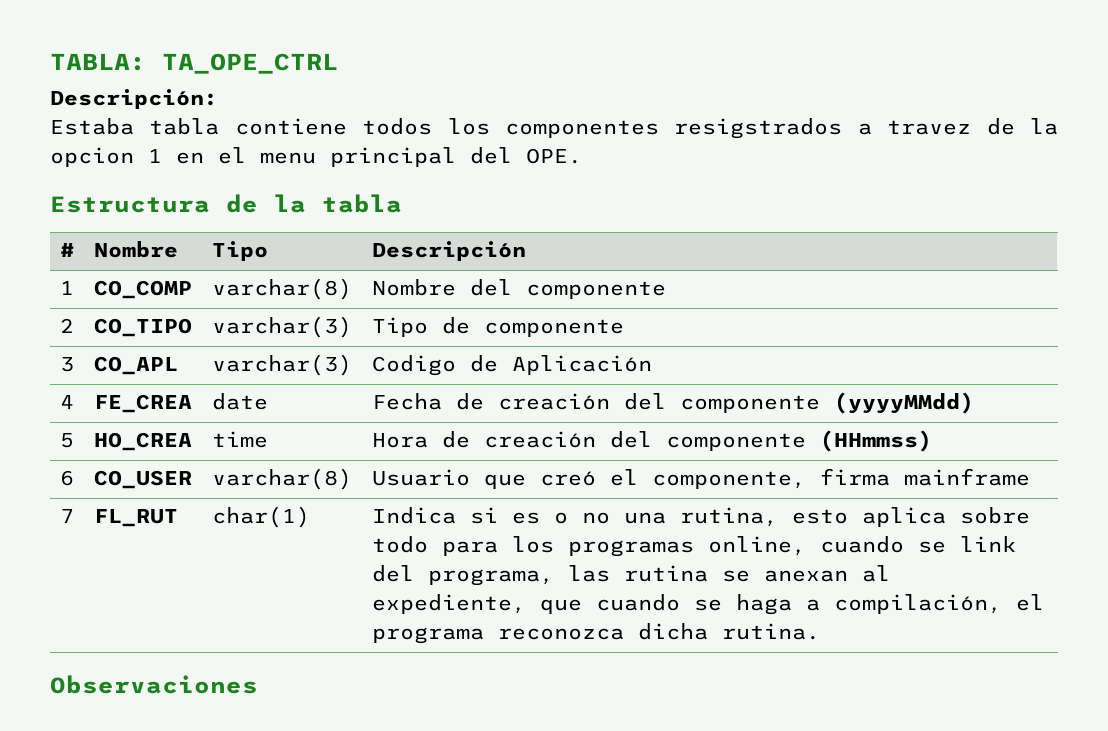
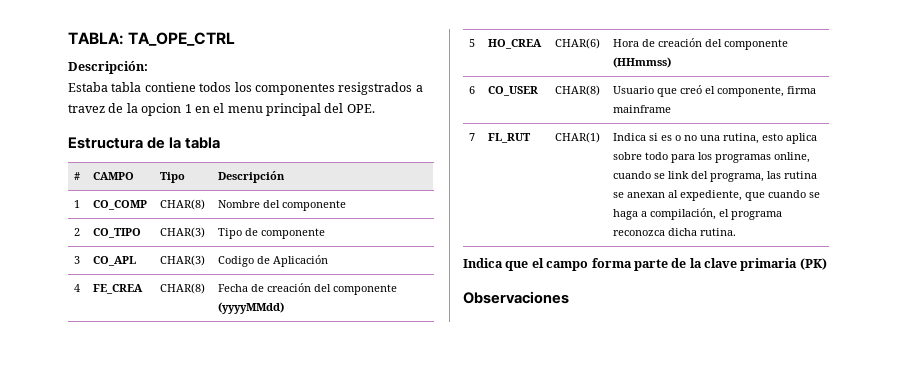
[93,241,178,258] Nombre -> [93,172,135,180] CAMPO
[211,278,352,300] varchar(8) -> [160,199,206,210] CHAR(8)
[211,316,352,338] varchar(3) -> [160,227,206,238] CHAR(3)
[211,354,352,376] varchar(3) -> [160,255,206,266] CHAR(3)
[211,393,268,410] date -> [160,283,206,294] CHAR(8)
[211,431,268,448] time -> [555,38,601,49] CHAR(6)
[211,468,352,490] varchar(8) -> [555,85,601,96] CHAR(8)
[211,506,310,528] char(1) -> [555,132,601,143] CHAR(1)
(820, 631) none -> [463,258,827,271] // Indica que el campo forma parte de la clave primaria (PK)

